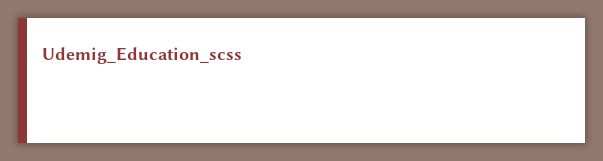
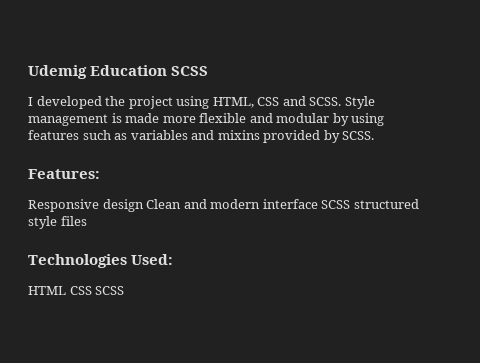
[42,47,242,64] Udemig_Education_scss -> [28,65,209,79] [28,96,375,109] [28,113,385,126] [28,130,375,143] [28,169,100,179] [28,199,419,212] [28,216,87,229] [28,254,174,268] [28,286,125,295] Udemig Education SCSS // I developed the project using HTML, CSS and SCSS. Style management is made more flexible and modular by using features such as variables and mixins provided by SCSS. // Features: // Responsive design Clean and modern interface SCSS structured style files // Technologies Used: // HTML CSS SCSS

